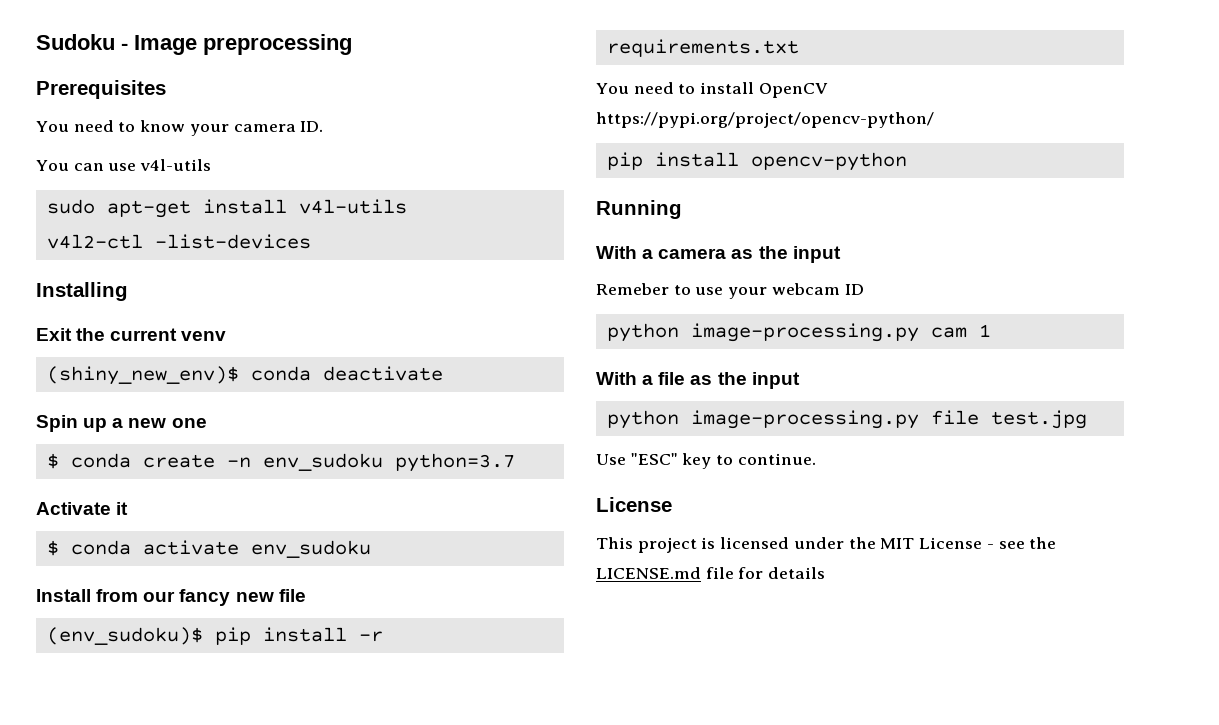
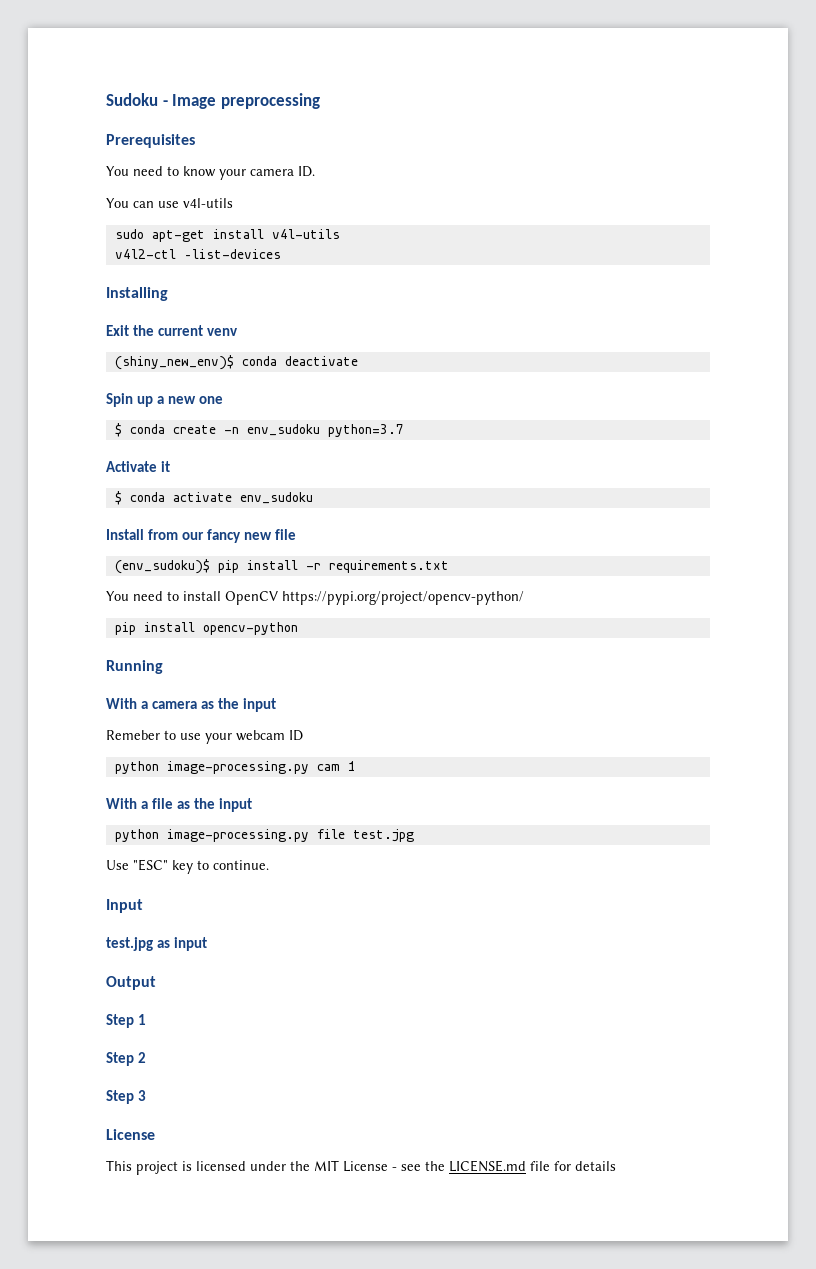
(816, 459) none -> [106,899,143,913] [106,937,208,951] [106,976,156,990] [106,1014,147,1028] [106,1052,147,1066] [106,1090,147,1104] // Input // test.jpg as input // Output // Step 1 // Step 2 // Step 3

